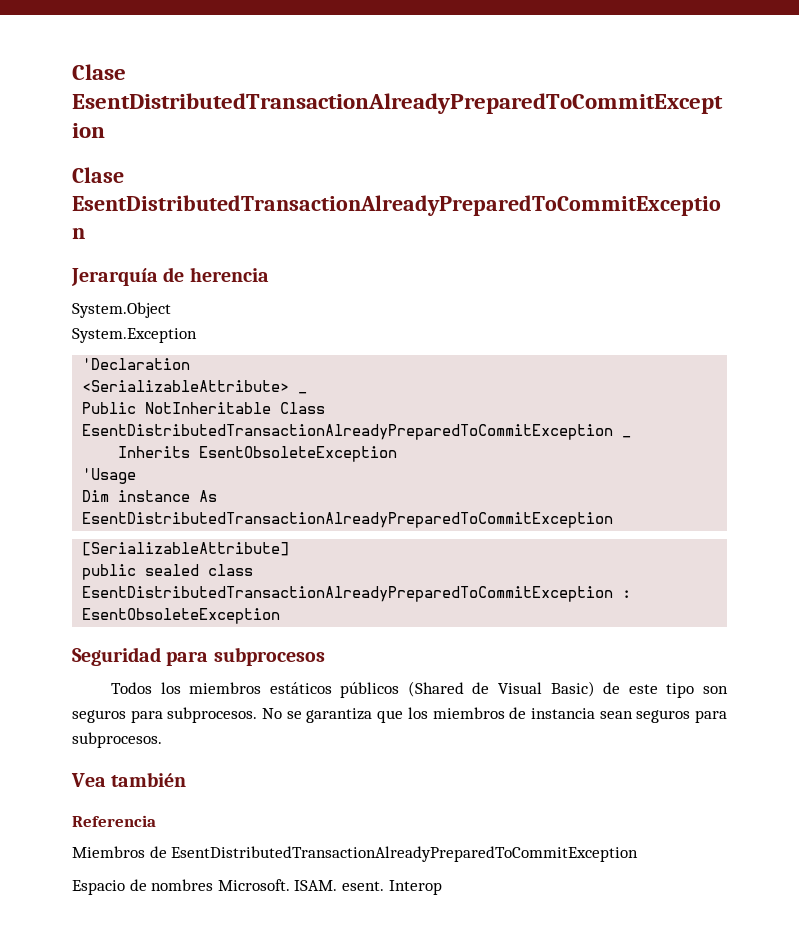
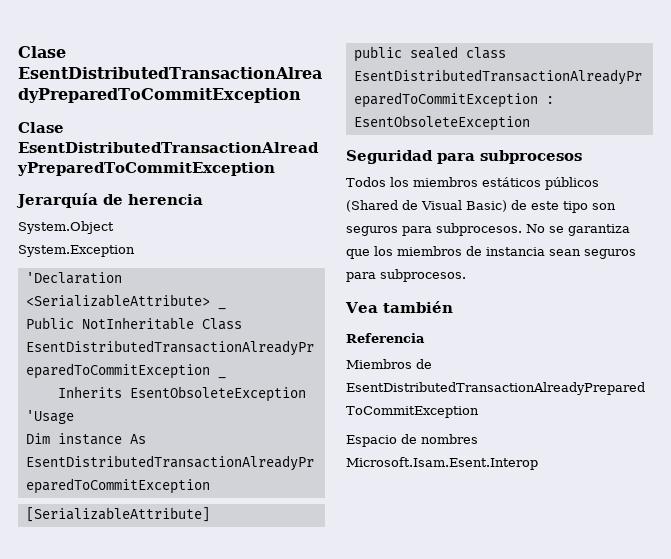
[217,879,442,895] Microsoft. ISAM. esent. Interop -> [346,457,538,470] Microsoft.Isam.Esent.Interop

